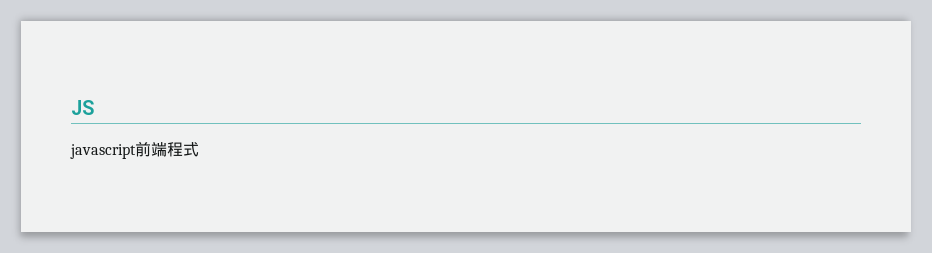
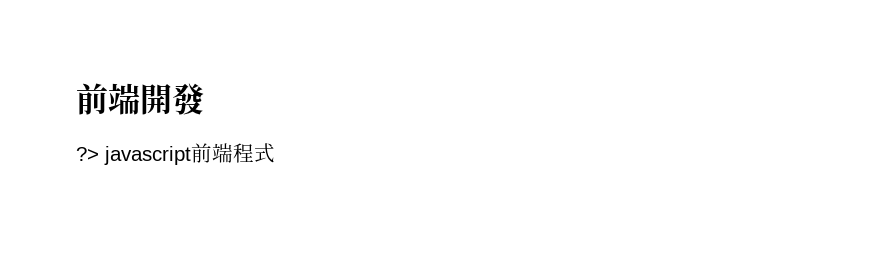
[71,100,94,115] JS // -> [76,83,204,115] [76,147,99,161] 前端開發 // ?>

